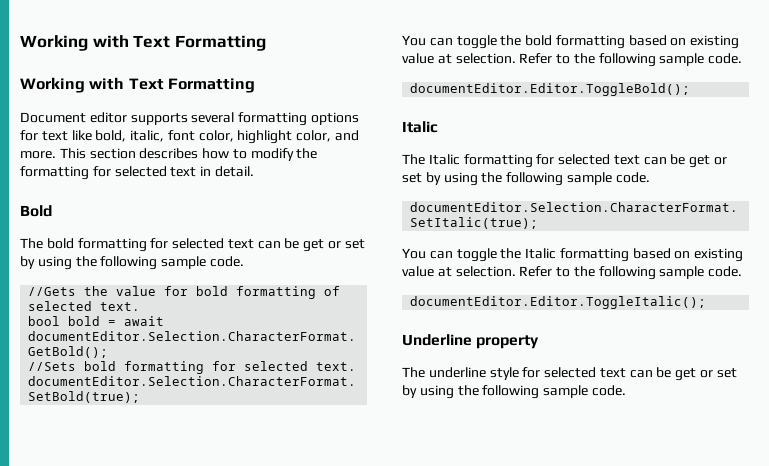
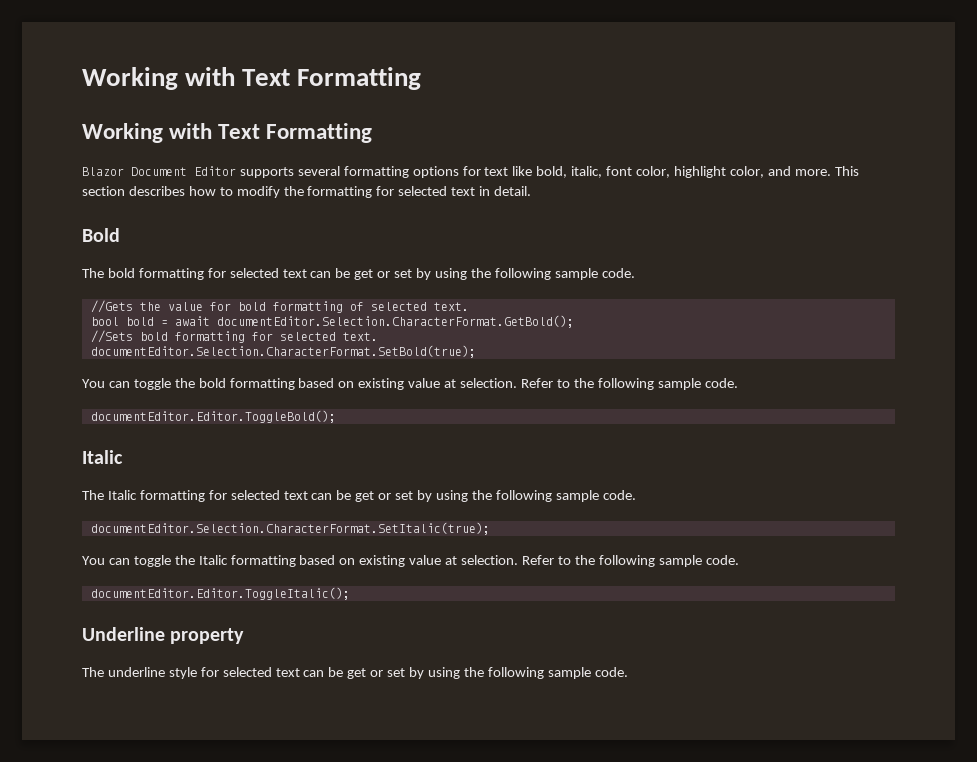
[20,112,127,123] Document editor -> [82,166,236,176] Blazor Document Editor

